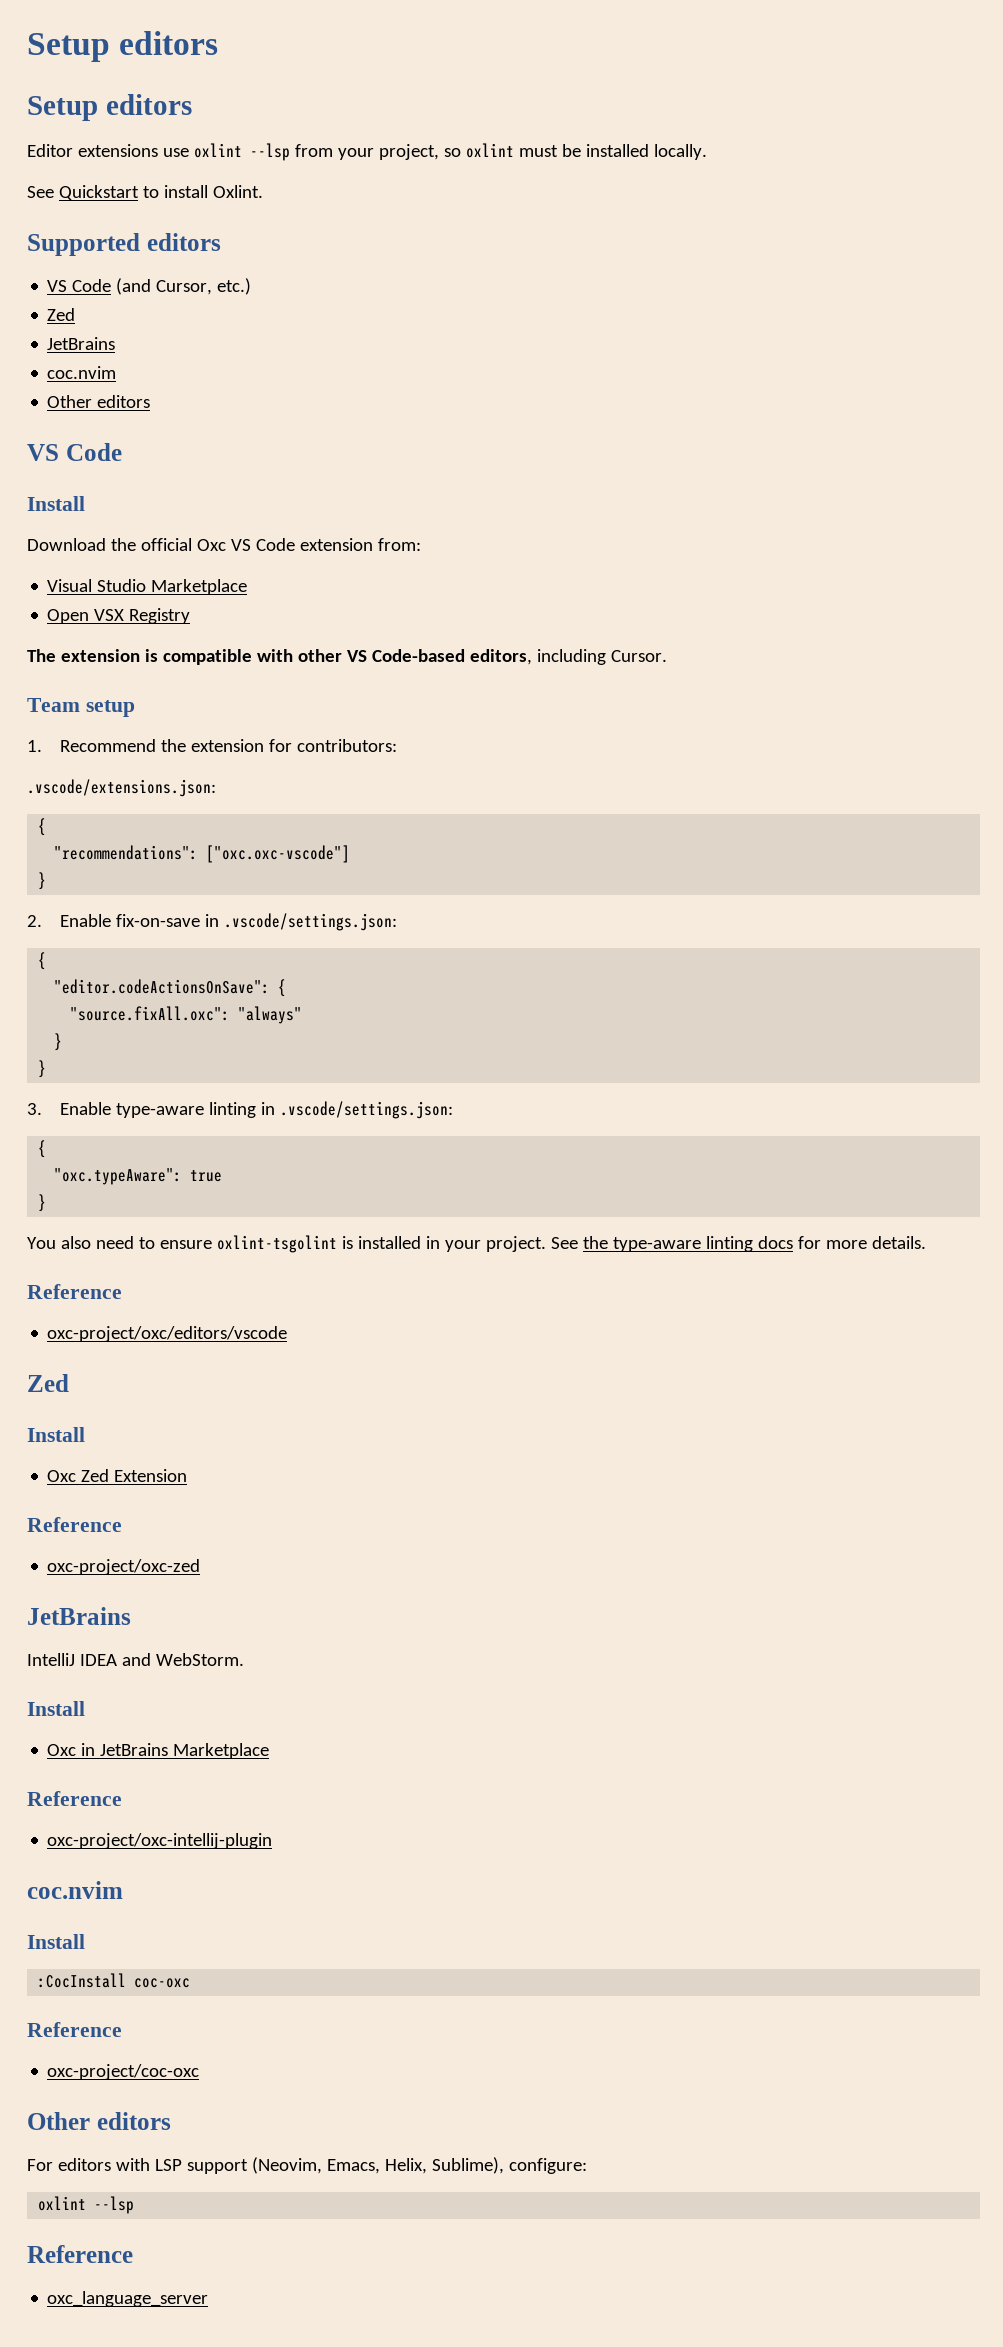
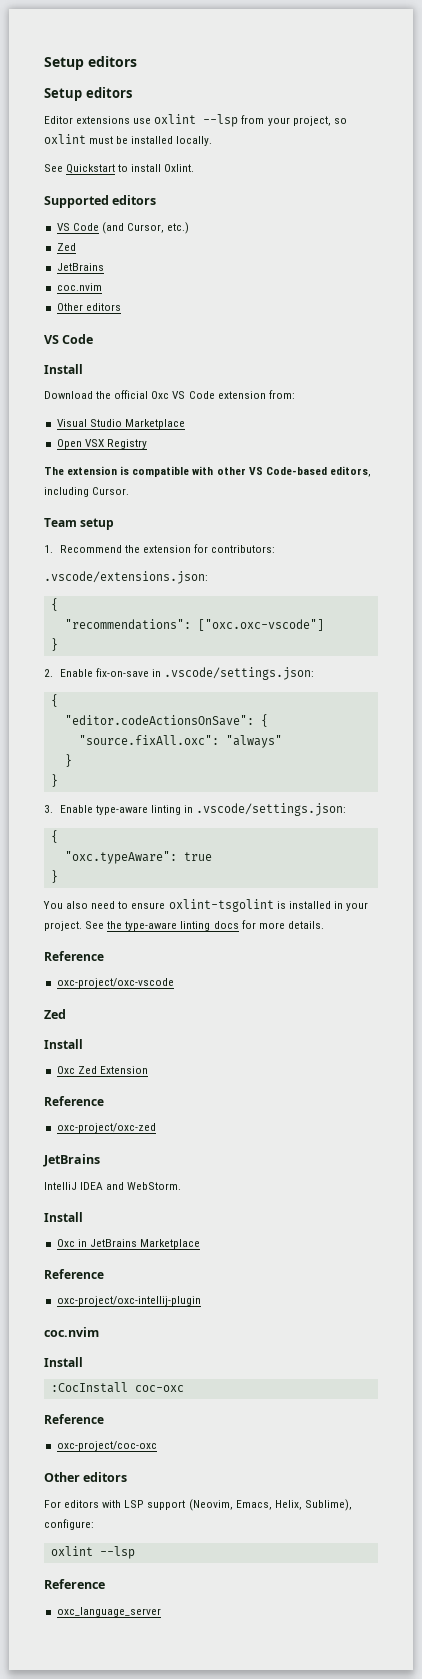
[47,1326,288,1342] oxc-project/oxc/editors/vscode -> [56,978,174,988] oxc-project/oxc-vscode

